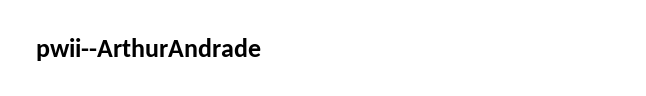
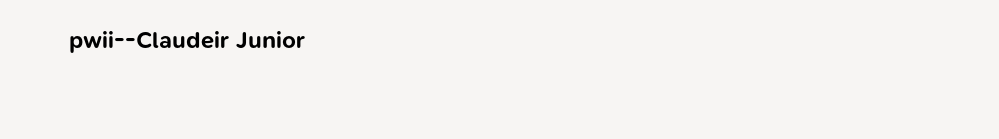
[36,38,261,61] pwii--ArthurAndrade -> [69,31,305,53] pwii--Claudeir Junior

